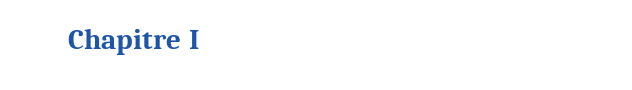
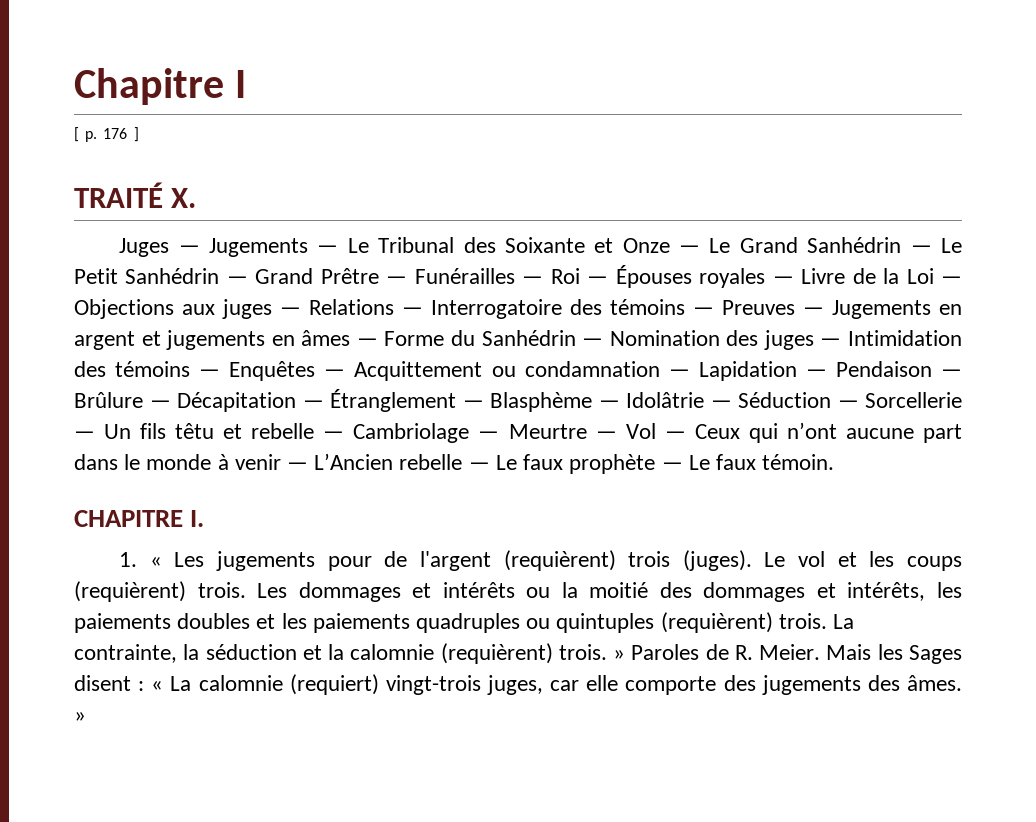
(199, 39) none -> [74,127,139,142] [74,182,197,208] [119,237,963,257] [74,265,963,288] [74,299,962,319] [74,330,962,350] [74,361,963,381] [74,389,962,412] [74,422,962,443] [74,453,835,474] [74,510,205,527] [119,550,963,571] [74,581,963,602] [74,612,855,633] [74,643,962,664] [74,674,962,695] [74,712,86,722] // [ p. 176 ] // TRAITÉ X. // Juges — Jugements — Le Tribunal des Soixante et Onze — Le Grand Sanhédrin — Le Petit Sanhédrin — Grand Prêtre — Funérailles — Roi — Épouses royales — Livre de la Loi — Objections aux juges — Relations — Interrogatoire des témoins — Preuves — Jugements en argent et jugements en âmes — Forme du Sanhédrin — Nomination des juges — Intimidation des témoins — Enquêtes — Acquittement ou condamnation — Lapidation — Pendaison — Brûlure — Décapitation — Étranglement — Blasphème — Idolâtrie — Séduction — Sorcellerie — Un fils têtu et rebelle — Cambriolage — Meurtre — Vol — Ceux qui n’ont aucune part dans le monde à venir — L’Ancien rebelle — Le faux prophète — Le faux témoin. // CHAPITRE I. // 1. « Les jugements pour de l'argent (requièrent) trois (juges). Le vol et les coups (requièrent) trois. Les dommages et intérêts ou la moitié des dommages et intérêts, les paiements doubles et les paiements quadruples ou quintuples (requièrent) trois. La contrainte, la séduction et la calomnie (requièrent) trois. » Paroles de R. Meier. Mais les Sages disent : « La calomnie (requiert) vingt-trois juges, car elle comporte des jugements des âmes. »

